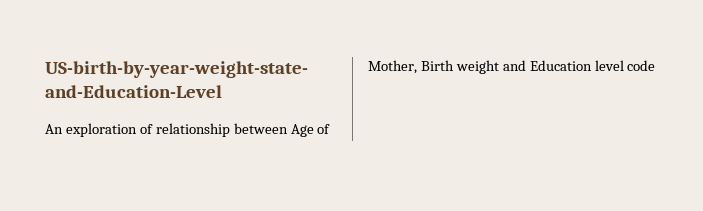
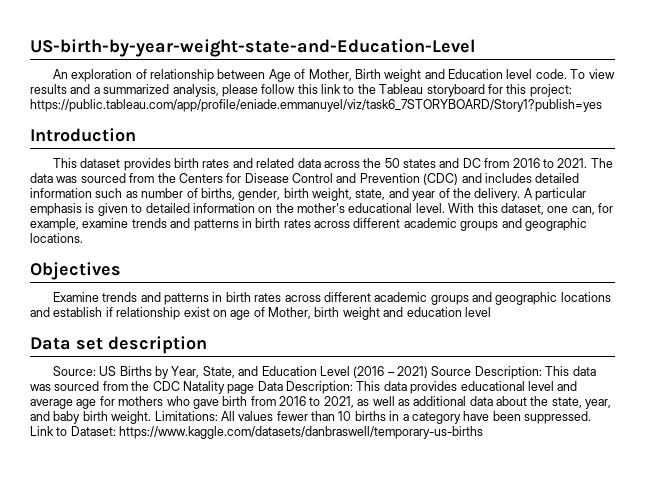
[627,60,656,71] code -> [535,69,615,79] [30,84,572,97] [30,99,602,112] [30,128,136,142] [52,158,613,171] [30,173,580,185] [30,188,586,201] [30,203,613,216] [30,218,587,231] [30,233,83,243] [30,262,121,280] [52,292,611,305] [30,307,491,320] [30,336,207,354] [52,366,596,379] [30,381,578,394] [30,396,612,409] [30,411,591,424] [30,426,484,439] code. To view results and a summarized analysis, please follow this link to the Tableau storyboard for this project: https://public.tableau.com/app/profile/eniade.emmanuyel/viz/task6_7STORYBOARD/Story1?publish=yes // Introduction // This dataset provides birth rates and related data across the 50 states and DC from 2016 to 2021. The data was sourced from the Centers for Disease Control and Prevention (CDC) and includes detailed information such as number of births, gender, birth weight, state, and year of the delivery. A particular emphasis is given to detailed information on the mother's educational level. With this dataset, one can, for example, examine trends and patterns in birth rates across different academic groups and geographic locations. // Objectives // Examine trends and patterns in birth rates across different academic groups and geographic locations and establish if relationship exist on age of Mother, birth weight and education level // Data set description // Source: US Births by Year, State, and Education Level (2016 – 2021) Source Description: This data was sourced from the CDC Natality page Data Description: This data provides educational level and average age for mothers who gave birth from 2016 to 2021, as well as additional data about the state, year, and baby birth weight. Limitations: All values fewer than 10 births in a category have been suppressed. Link to Dataset: https://www.kaggle.com/datasets/danbraswell/temporary-us-births

